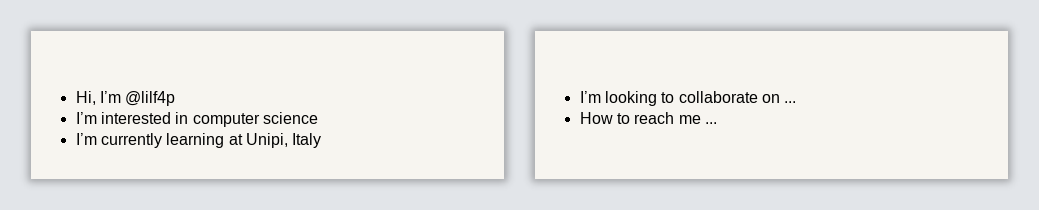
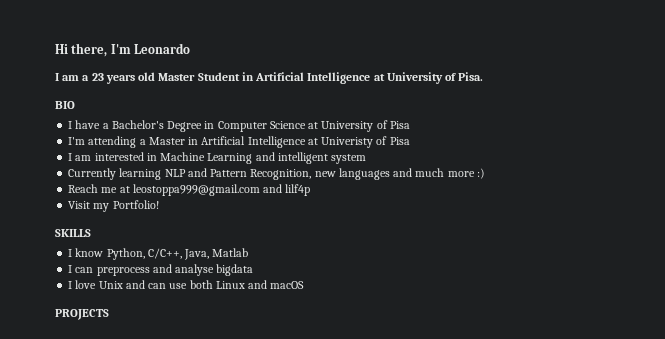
[75,91,176,106] [75,112,318,127] [75,133,322,148] [579,91,797,106] [579,112,717,124] Hi, I’m @lilf4p // I’m interested in computer science // I’m currently learning at Unipi, Italy // I’m looking to collaborate on ... // How to reach me ... -> [55,43,191,57] [55,72,484,84] [55,101,75,109] [68,120,410,132] [68,136,410,148] [68,152,367,164] [68,168,485,180] [68,184,311,196] [68,200,159,212] [55,229,91,237] [68,248,249,260] [68,264,254,276] [68,280,305,289] [55,309,109,320] Hi there, I'm Leonardo // I am a 23 years old Master Student in Artificial Intelligence at University of Pisa. // BIO // I have a Bachelor's Degree in Computer Science at University of Pisa // I'm attending a Master in Artificial Intelligence at Univeristy of Pisa // I am interested in Machine Learning and intelligent system // Currently learning NLP and Pattern Recognition, new languages and much more :) // Reach me at leostoppa999@gmail.com and lilf4p // Visit my Portfolio! // SKILLS // I know Python, C/C++, Java, Matlab // I can preprocess and analyse bigdata // I love Unix and can use both Linux and macOS // PROJECTS

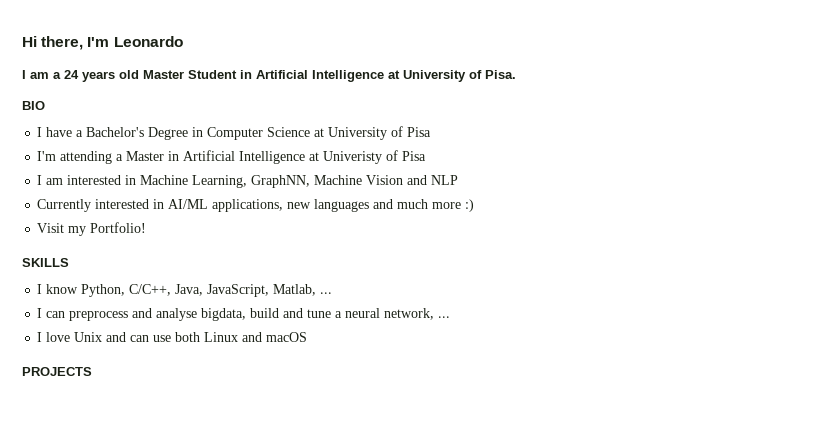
[91,73,104,81] 23 -> [64,70,79,79] 24
[207,152,367,164] [68,168,312,180] Learning and intelligent system // Currently learning NLP and Pattern Recognition, -> [192,175,459,188] [37,199,284,212] Learning, GraphNN, Machine Vision and NLP // Currently interested in AI/ML applications,
[68,184,311,196] // Reach me at leostoppa999@gmail.com and lilf4p -> (475, 205) none
[212,248,249,257] Matlab -> [207,284,333,297] JavaScript, Matlab, ...
[216,264,254,276] bigdata -> [201,308,451,321] bigdata, build and tune a neural network, ...

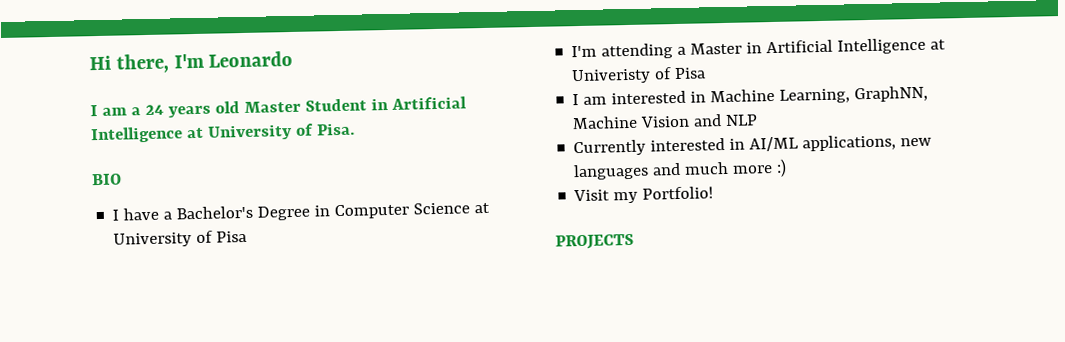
[22,258,69,267] [37,284,333,297] [37,308,451,321] [37,332,308,342] // SKILLS // I know Python, C/C++, Java, JavaScript, Matlab, ... // I can preprocess and analyse bigdata, build and tune a neural network, ... // I love Unix and can use both Linux and macOS -> (715, 193) none

